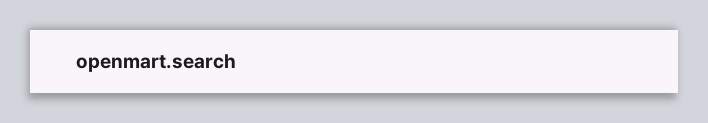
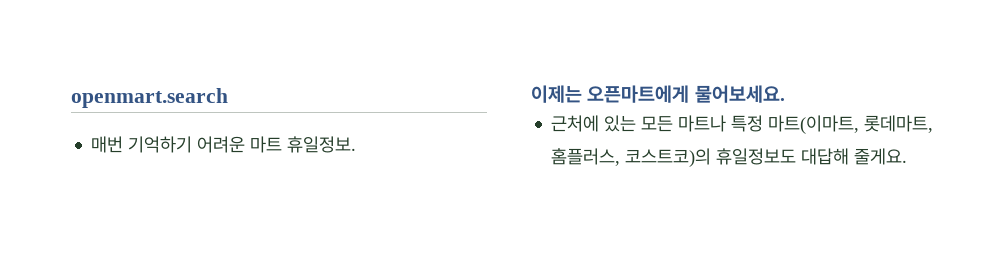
(236, 63) none -> [91,136,357,153] [531,85,785,103] [551,115,934,134] [551,148,908,167] // 매번 기억하기 어려운 마트 휴일정보. // 이제는 오픈마트에게 물어보세요. // 근처에 있는 모든 마트나 특정 마트(이마트, 롯데마트, 홈플러스, 코스트코)의 휴일정보도 대답해 줄게요.

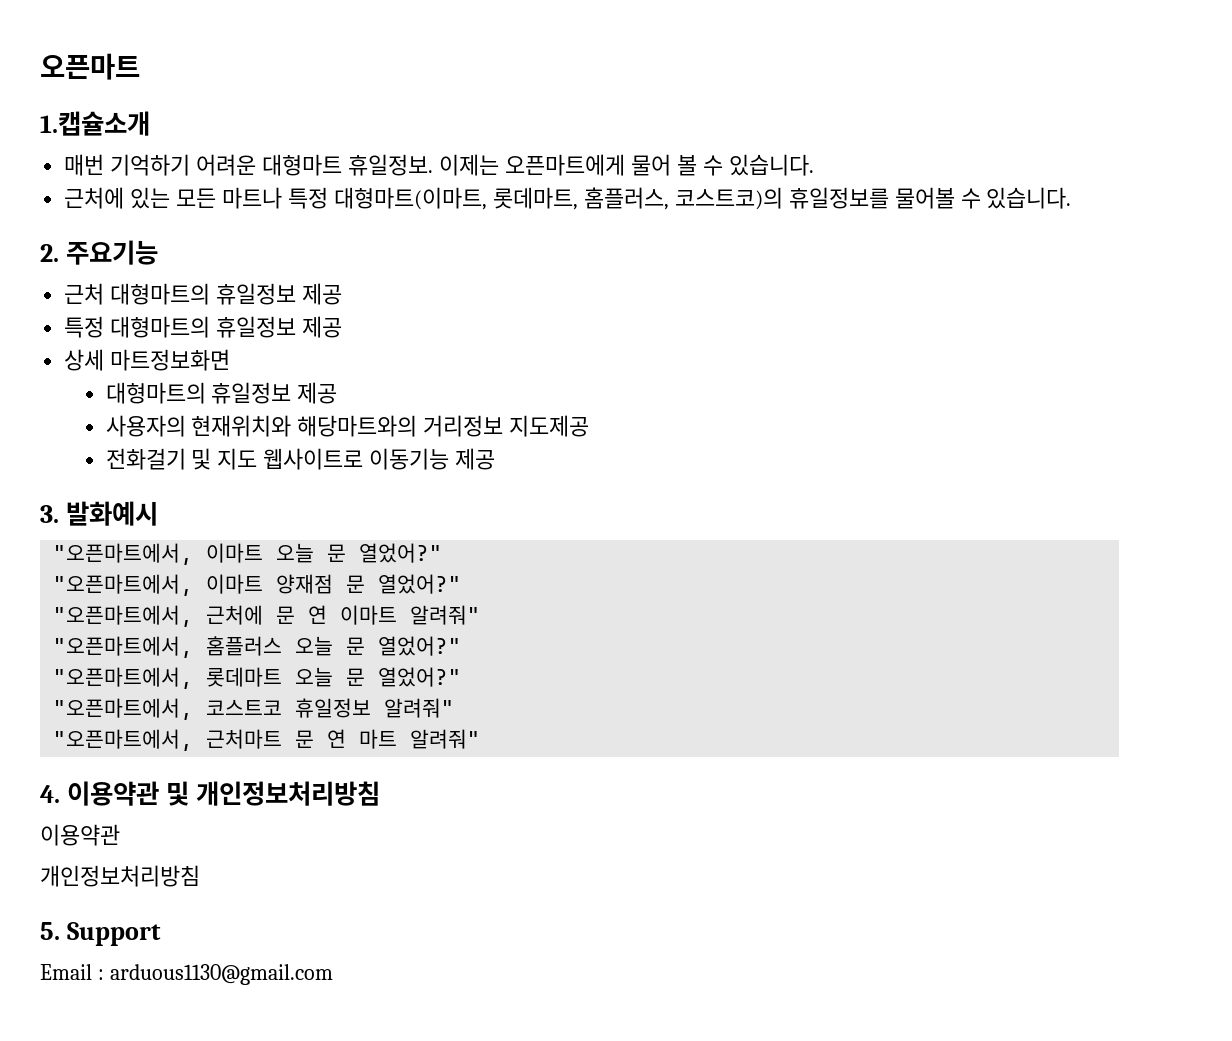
[71,88,228,108] openmart.search -> [40,53,140,80] [40,111,150,136] 오픈마트 // 1.캡슐소개
[250,136,283,153] 마트 -> [262,154,343,176] 대형마트
(357, 144) // -> (433, 165) none
[694,85,785,103] 물어보세요. -> [630,154,814,176] 물어 볼 수 있습니다.
[768,115,860,134] 마트(이마트, -> [333,187,487,210] 대형마트(이마트,
[716,148,908,165] 휴일정보도 대답해 줄게요. -> [788,187,1072,209] [40,240,158,265] [64,283,343,305] [64,316,343,338] [64,349,231,371] [105,382,338,404] [105,415,590,437] [105,448,496,470] [40,501,158,526] [53,543,443,565] [53,574,462,596] [53,605,481,627] [53,636,462,658] [53,667,462,689] [53,698,455,720] [53,729,481,751] [40,781,380,806] [40,824,120,846] [40,865,200,887] [40,922,161,946] [40,964,333,985] 휴일정보를 물어볼 수 있습니다. // 2. 주요기능 // 근처 대형마트의 휴일정보 제공 // 특정 대형마트의 휴일정보 제공 // 상세 마트정보화면 // 대형마트의 휴일정보 제공 // 사용자의 현재위치와 해당마트와의 거리정보 지도제공 // 전화걸기 및 지도 웹사이트로 이동기능 제공 // 3. 발화예시 // "오픈마트에서, 이마트 오늘 문 열었어?" // "오픈마트에서, 이마트 양재점 문 열었어?" // "오픈마트에서, 근처에 문 연 이마트 알려줘" // "오픈마트에서, 홈플러스 오늘 문 열었어?" // "오픈마트에서, 롯데마트 오늘 문 열었어?" // "오픈마트에서, 코스트코 휴일정보 알려줘" // "오픈마트에서, 근처마트 문 연 마트 알려줘" // 4. 이용약관 및 개인정보처리방침 // 이용약관 // 개인정보처리방침 // 5. Support // Email : arduous1130@gmail.com

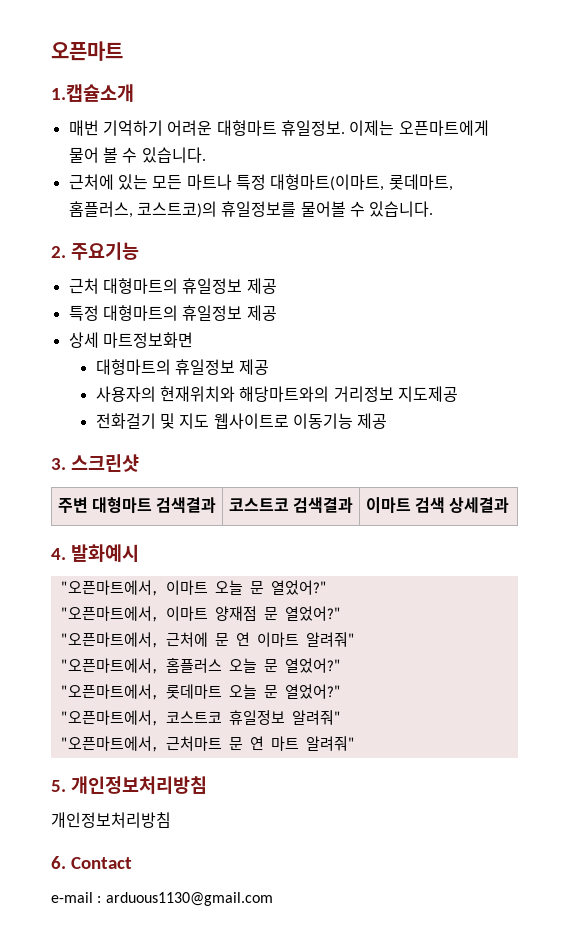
(59, 514) none -> [70,454,139,472] [57,497,217,513] [228,497,353,513] [365,497,510,514] [51,548,66,560] 스크린샷 // 주변 대형마트 검색결과 | 코스트코 검색결과 | 이마트 검색 상세결과 // 4.
[40,781,380,806] [40,824,120,846] [40,865,200,887] [40,922,161,946] [40,964,92,980] 4. 이용약관 및 개인정보처리방침 // 이용약관 // 개인정보처리방침 // 5. Support // Email -> [51,776,207,794] [51,812,171,828] [51,856,132,869] [51,892,93,903] 5. 개인정보처리방침 // 개인정보처리방침 // 6. Contact // e-mail

